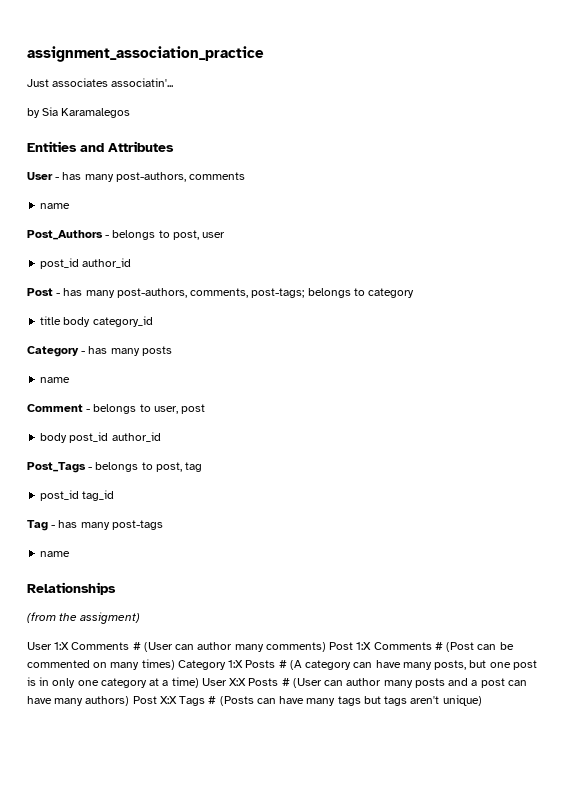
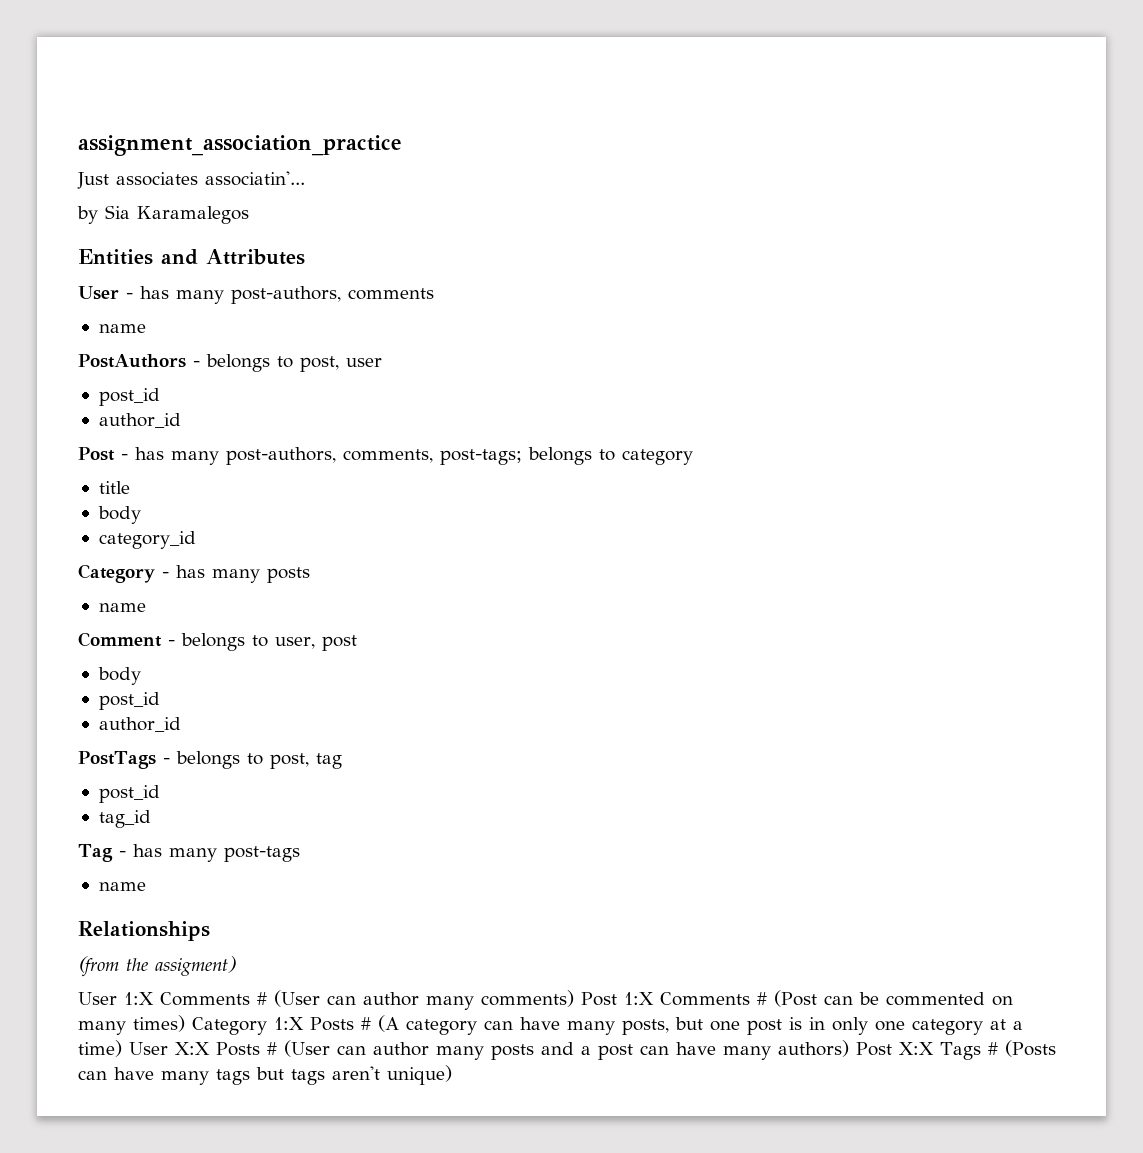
[27,230,103,240] Post_Authors -> [78,354,186,368] PostAuthors
(80, 263) none -> (160, 397) //
[63,317,91,327] body -> [97,506,141,524] // body //
[69,432,161,443] [27,462,86,473] post_id author_id // Post_Tags -> [98,692,160,710] [98,717,181,732] [78,751,156,769] // post_id // author_id // PostTags
(80, 495) none -> (160, 794) //

